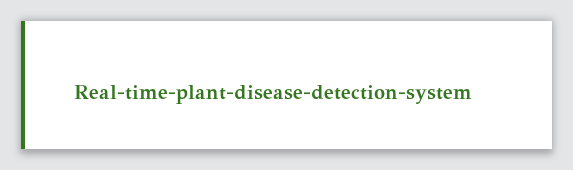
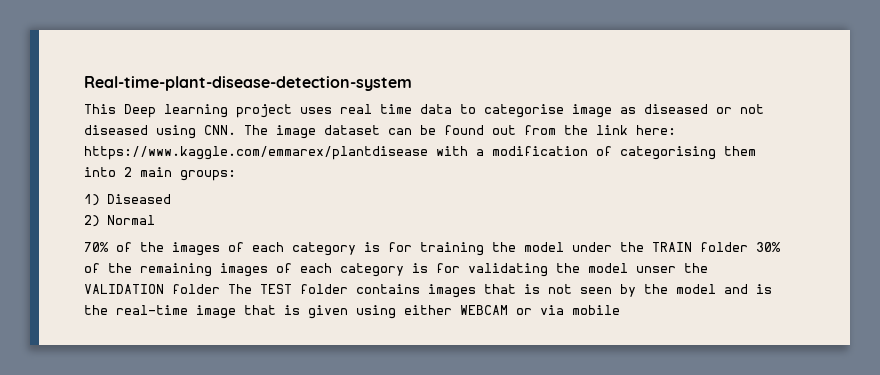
(472, 94) none -> [84,104,764,118] [84,125,676,139] [84,146,756,160] [84,167,236,181] [84,194,171,206] [84,215,155,227] [84,242,781,256] [84,263,708,277] [84,284,772,298] [84,305,620,319] // This Deep learning project uses real time data to categorise image as diseased or not diseased using CNN. The image dataset can be found out from the link here: https://www.kaggle.com/emmarex/plantdisease with a modification of categorising them into 2 main groups: // 1) Diseased // 2) Normal // 70% of the images of each category is for training the model under the TRAIN folder 30% of the remaining images of each category is for validating the model unser the VALIDATION folder The TEST folder contains images that is not seen by the model and is the real-time image that is given using either WEBCAM or via mobile

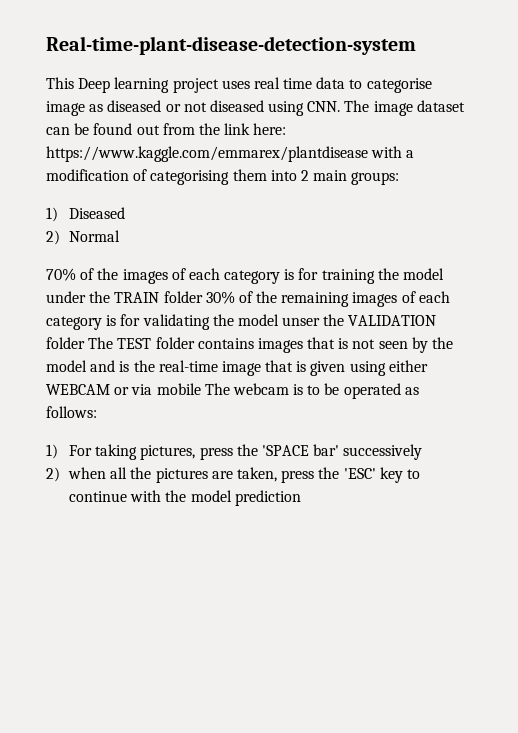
(620, 310) none -> [204,383,419,399] [46,406,97,418] [46,444,423,460] [46,467,420,483] [69,490,301,506] The webcam is to be operated as follows: // 1) For taking pictures, press the 'SPACE bar' successively // 2) when all the pictures are taken, press the 'ESC' key to continue with the model prediction

